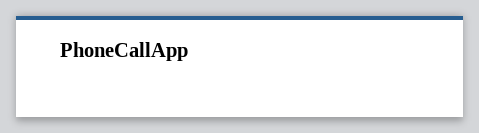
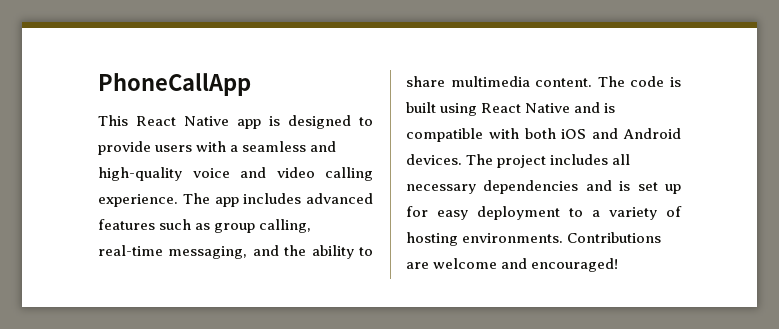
(188, 51) none -> [98,115,373,129] [98,141,337,155] [98,167,373,181] [98,193,373,207] [98,219,312,233] [98,245,373,259] [406,76,681,87] [406,102,616,116] [406,128,681,142] [406,154,631,168] [406,180,681,194] [406,206,682,220] [406,232,662,246] [406,258,619,272] // This React Native app is designed to provide users with a seamless and high-quality voice and video calling experience. The app includes advanced features such as group calling, real-time messaging, and the ability to share multimedia content. The code is built using React Native and is compatible with both iOS and Android devices. The project includes all necessary dependencies and is set up for easy deployment to a variety of hosting environments. Contributions are welcome and encouraged!

